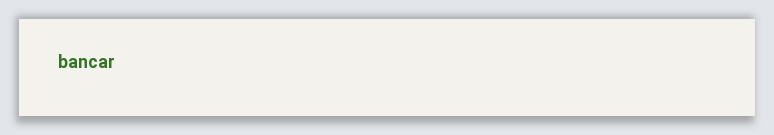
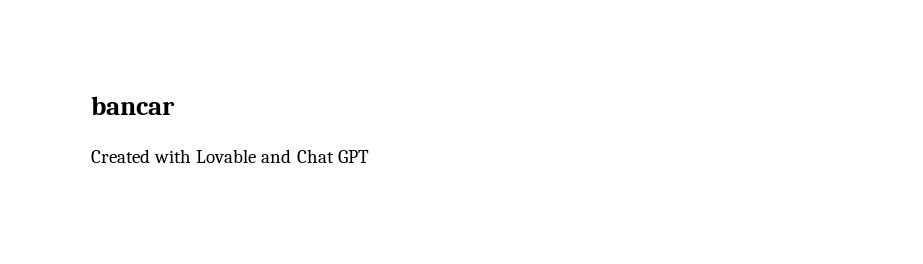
(115, 61) none -> [91,149,369,163] // Created with Lovable and Chat GPT

